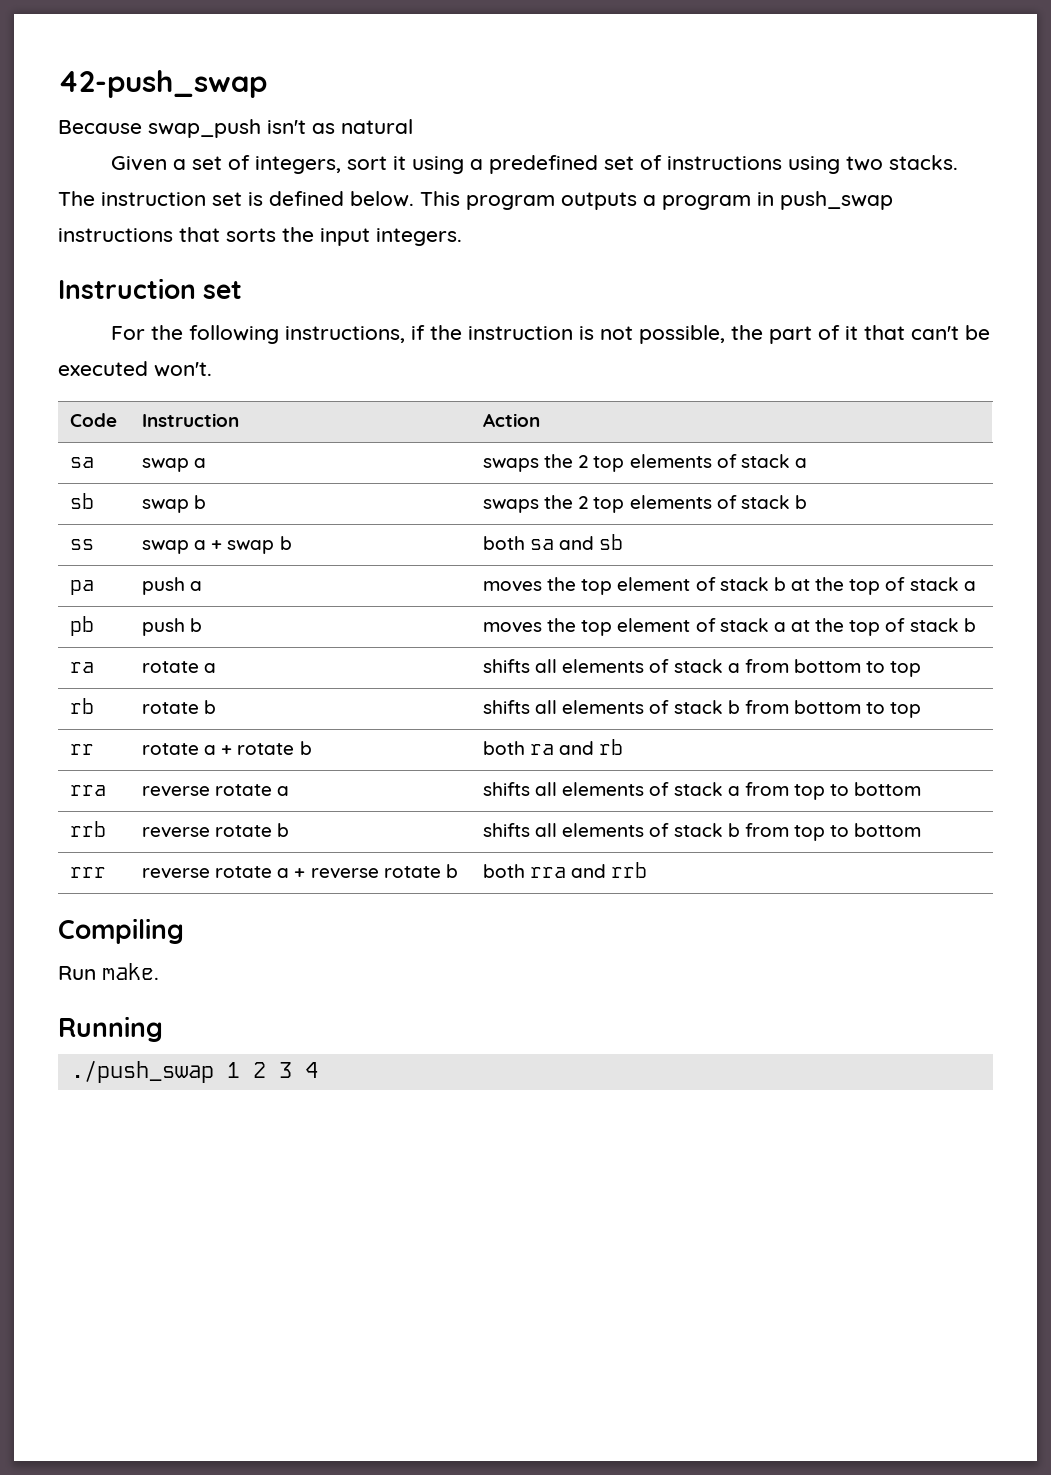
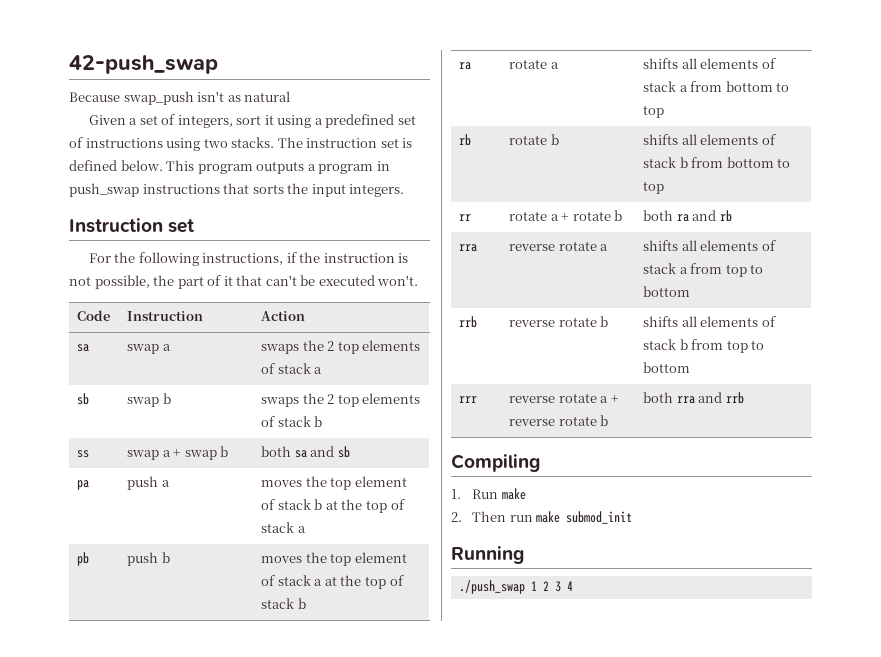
[58,963,159,980] Run make. -> [451,488,526,500] [451,511,633,524] 1. Run make // 2. Then run make submod_init

